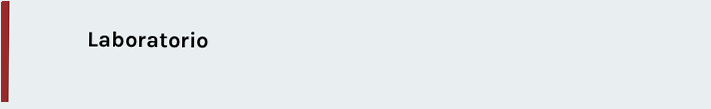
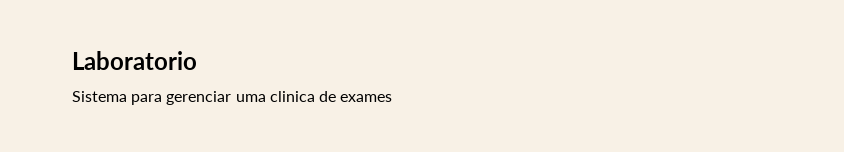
(209, 39) none -> [72,91,393,105] // Sistema para gerenciar uma clinica de exames

